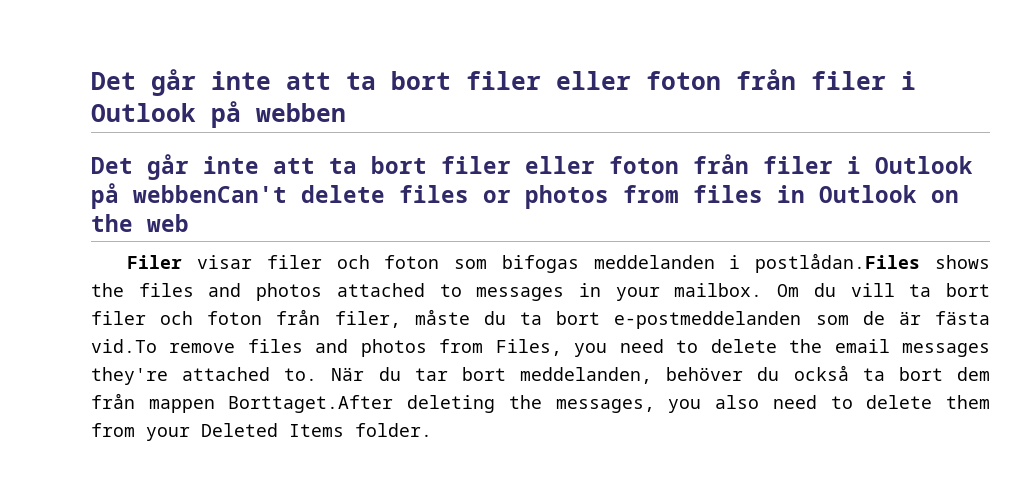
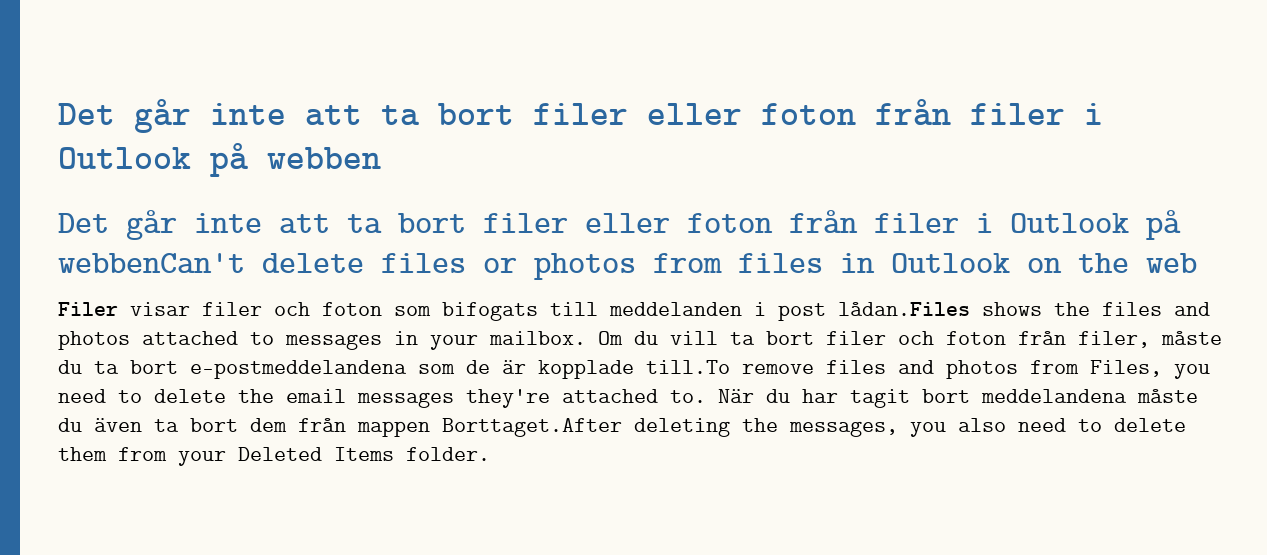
[501,253,921,273] bifogas meddelanden i postlådan.Files -> [442,302,970,321] bifogats till meddelanden i post lådan.Files
[614,311,802,329] e-postmeddelanden -> [190,360,407,379] e-postmeddelandena
[935,311,991,325] [91,339,157,353] fästa vid.To -> [538,360,730,379] kopplade till.To
[414,365,849,384] tar bort meddelanden, behöver du också -> [802,389,1198,408] [58,418,142,432] har tagit bort meddelandena måste du även

